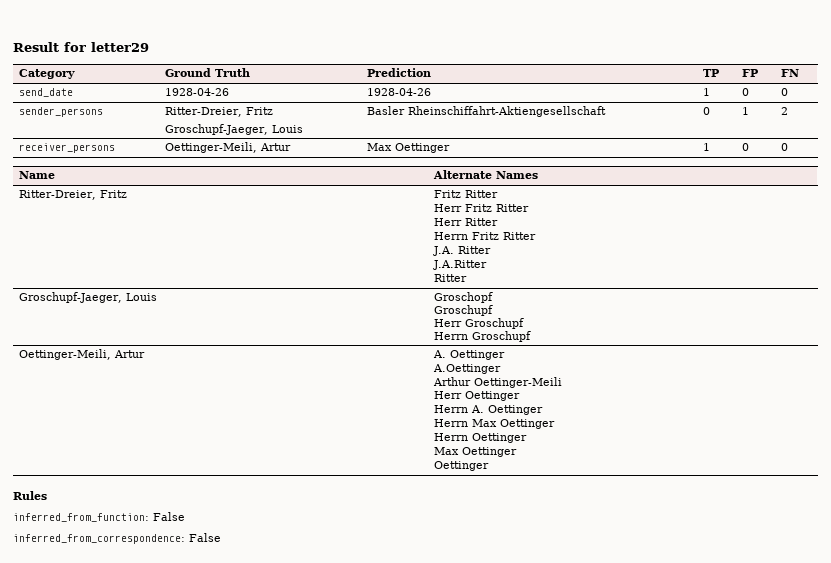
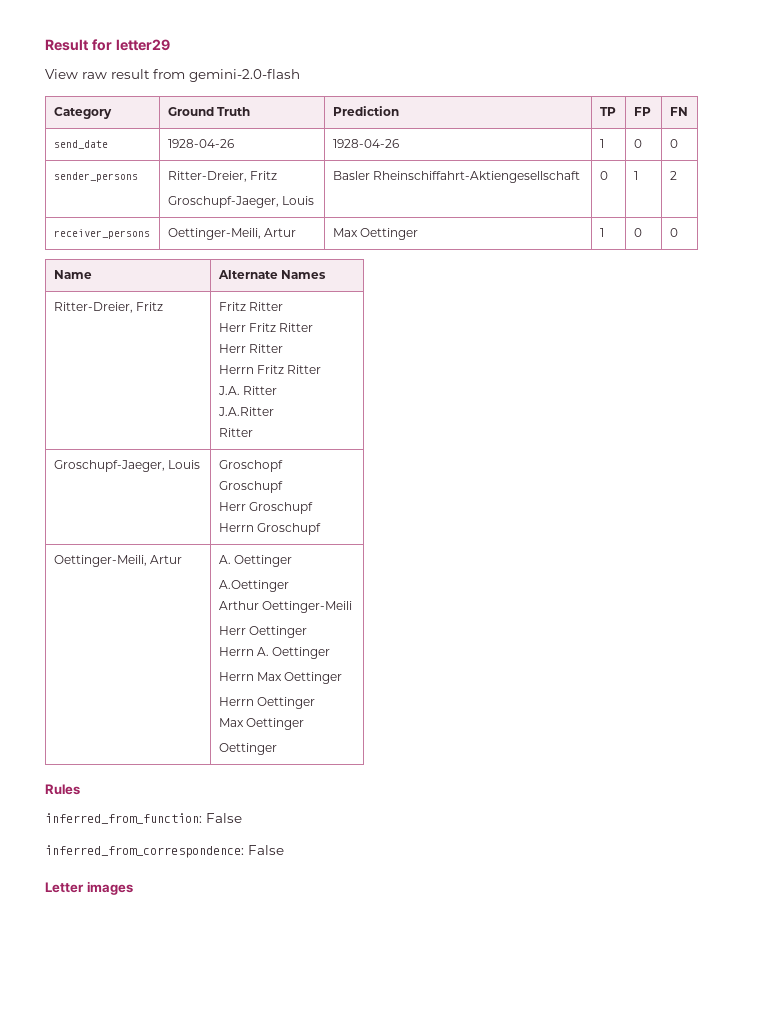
(149, 47) none -> [45,69,300,82] // View raw result from gemini-2.0-flash
(221, 537) none -> [45,881,133,895] // Letter images

